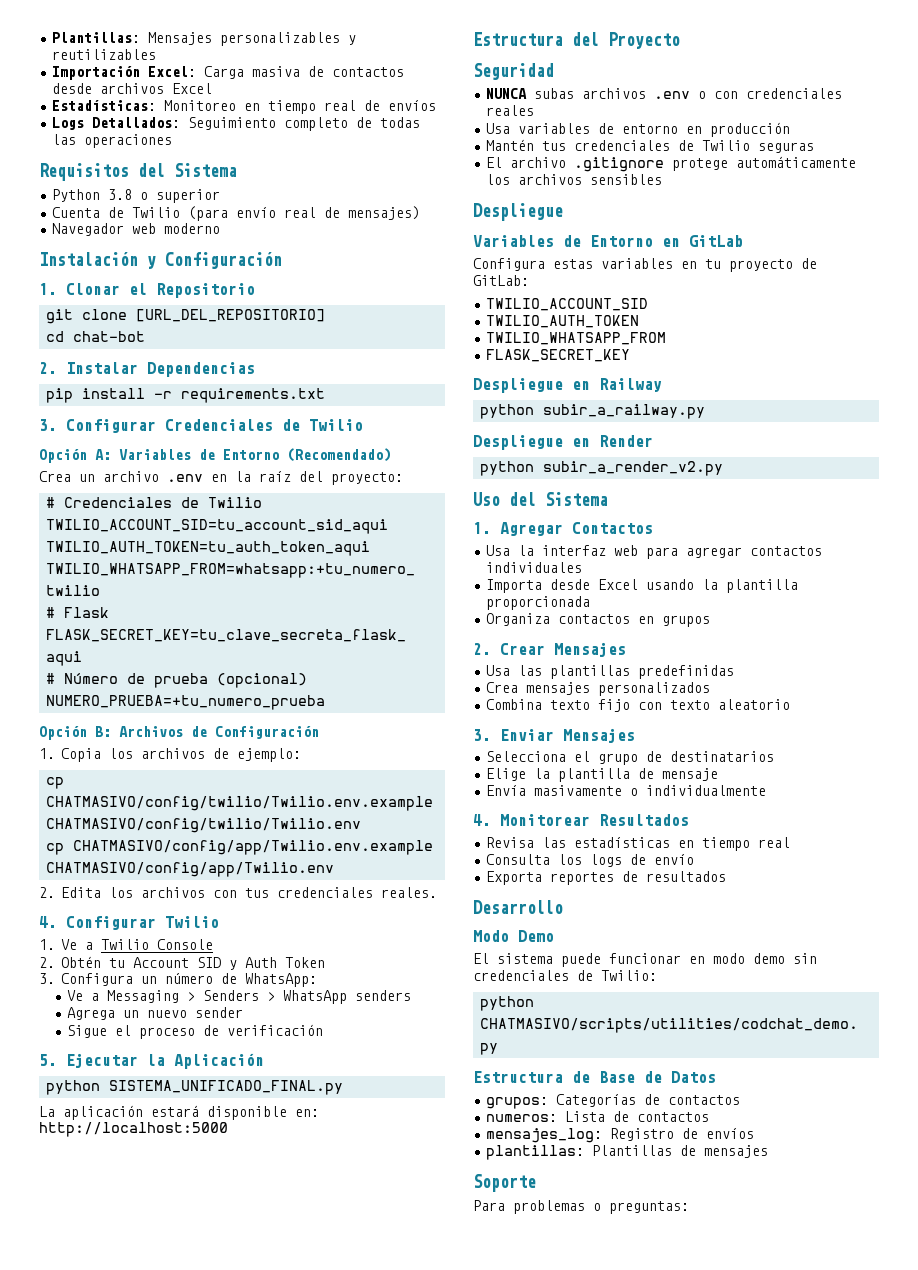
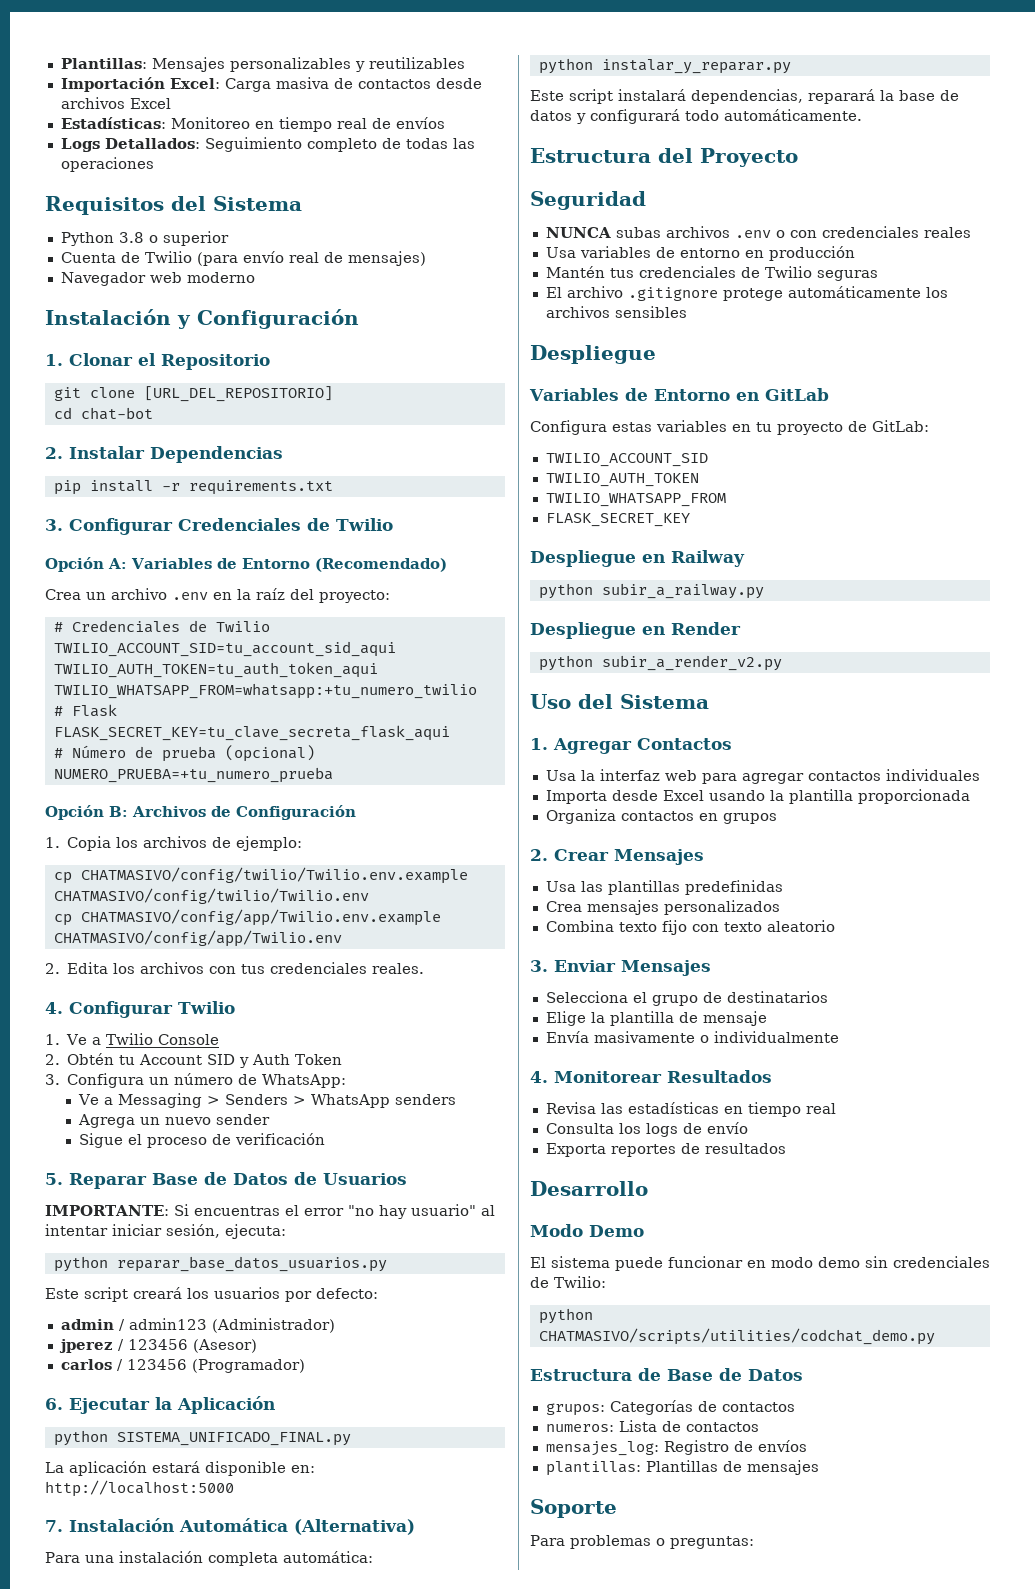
(57, 1060) none -> [69,1172,407,1189] [45,1204,495,1219] [45,1224,286,1239] [53,1256,387,1272] [45,1287,378,1302] [60,1318,335,1333] [58,1339,257,1353] [60,1359,305,1373] [45,1398,63,1410] Reparar Base de Datos de Usuarios // IMPORTANTE: Si encuentras el error "no hay usuario" al intentar iniciar sesión, ejecuta: // python reparar_base_datos_usuarios.py // Este script creará los usuarios por defecto: // admin / admin123 (Administrador) // jperez / 123456 (Asesor) // carlos / 123456 (Programador) // 6.
(228, 1129) none -> [45,1518,415,1535] [45,1551,373,1566] [538,58,791,74] [530,89,959,104] [530,109,862,124] // 7. Instalación Automática (Alternativa) // Para una instalación completa automática: // python instalar_y_reparar.py // Este script instalará dependencias, reparará la base de datos y configurará todo automáticamente.

